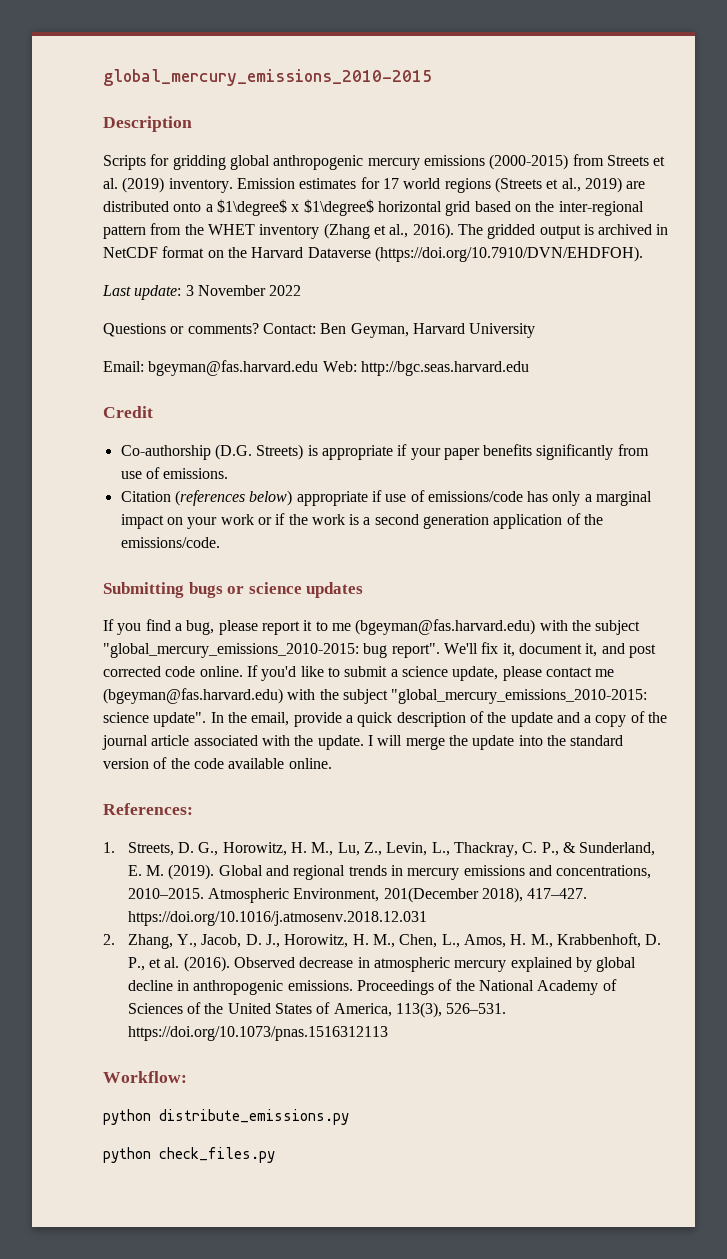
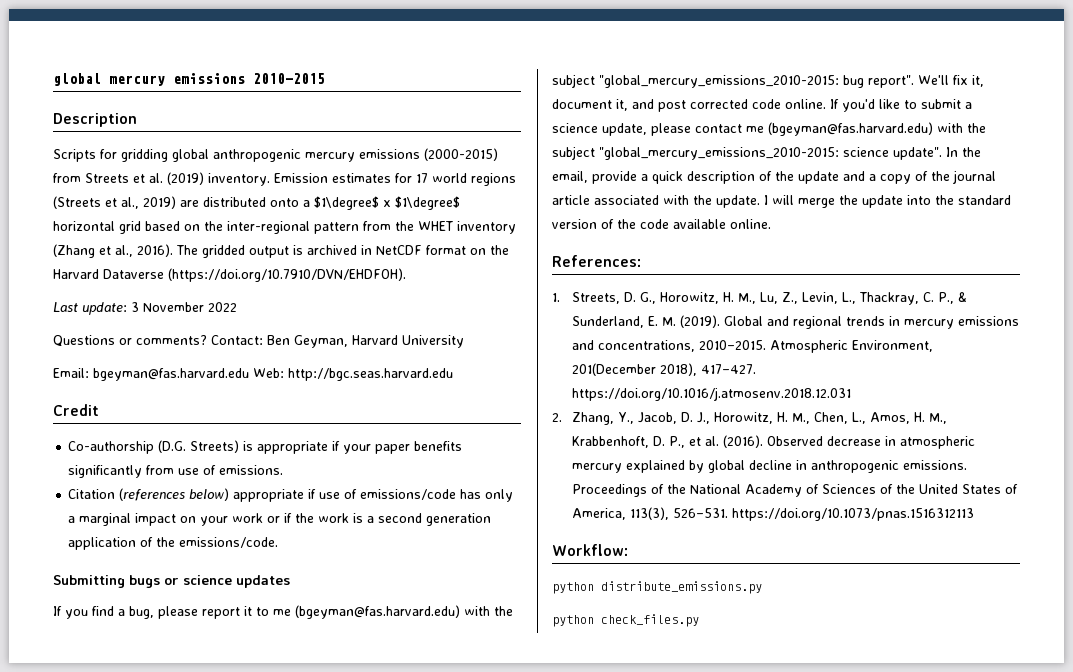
[103,69,432,86] global_mercury_emissions_2010-2015 -> [53,73,325,86] global mercury emissions 2010-2015

